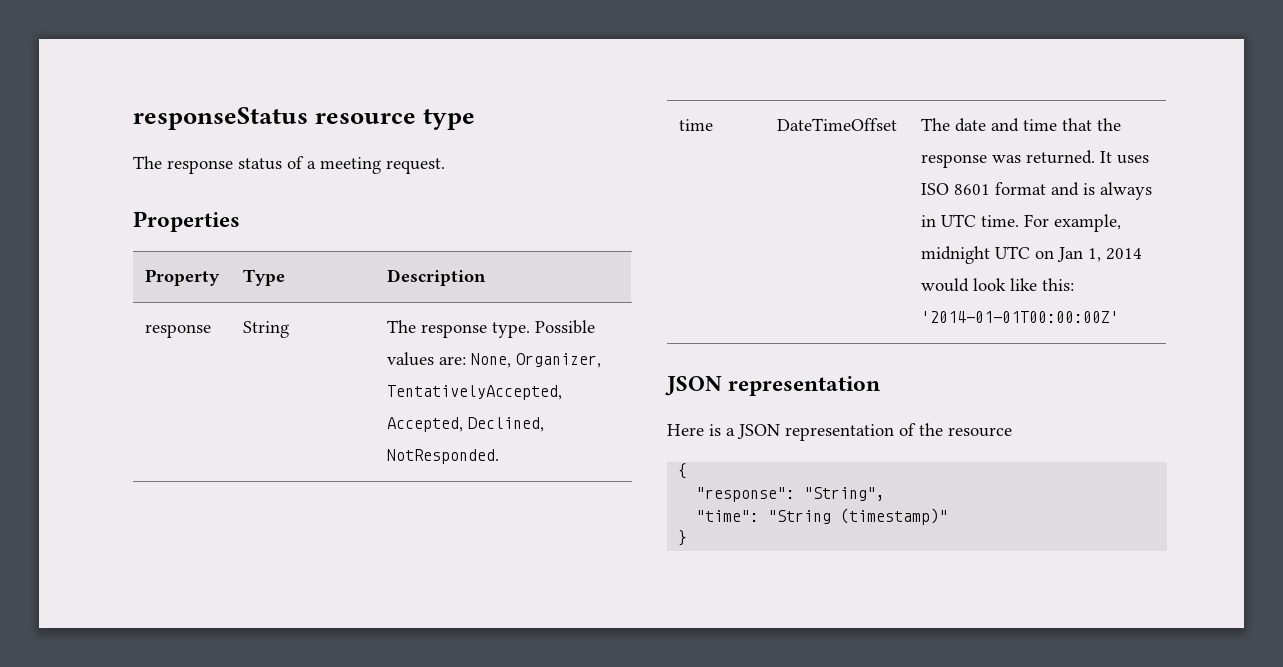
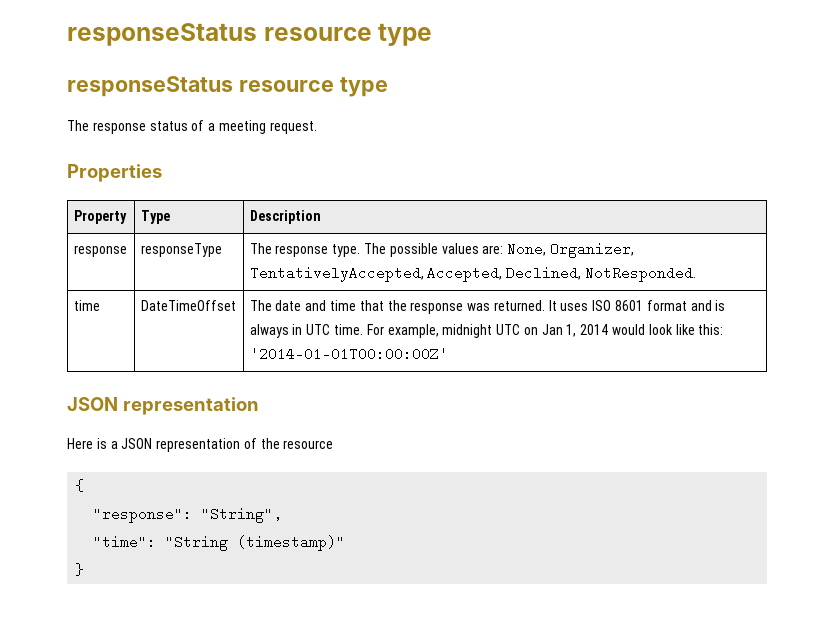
[133,107,476,130] responseStatus resource type -> [67,23,433,46] [67,76,388,97] responseStatus resource type // responseStatus resource type
[242,321,289,338] String -> [140,243,222,257] responseType
[534,320,595,334] Possible -> [363,243,438,257] The possible

